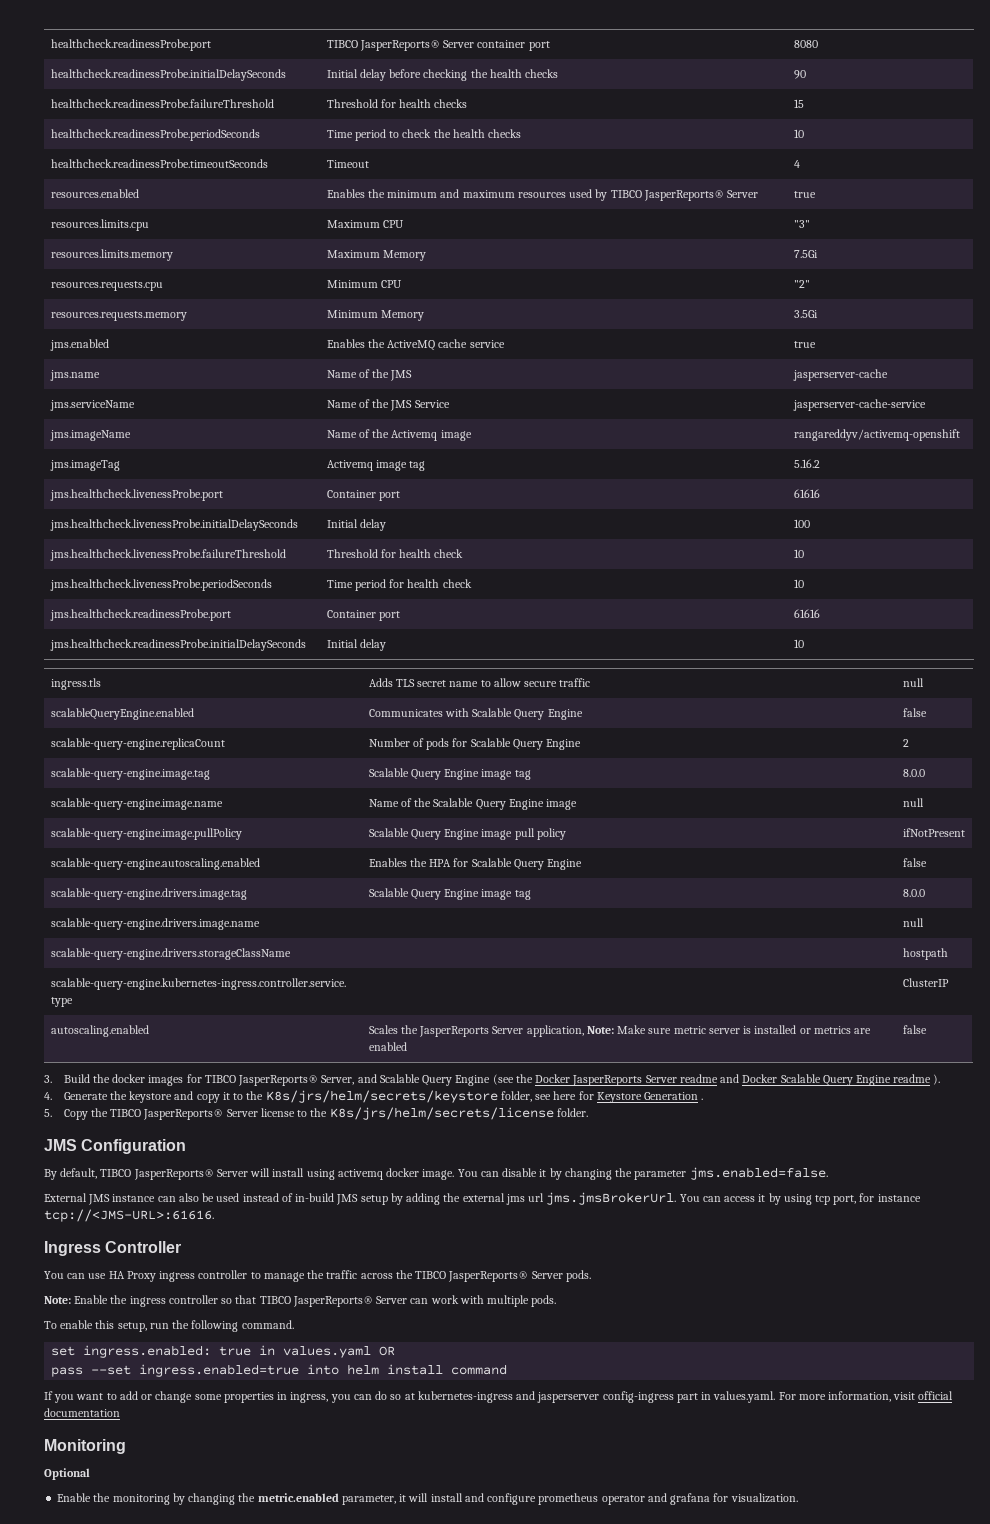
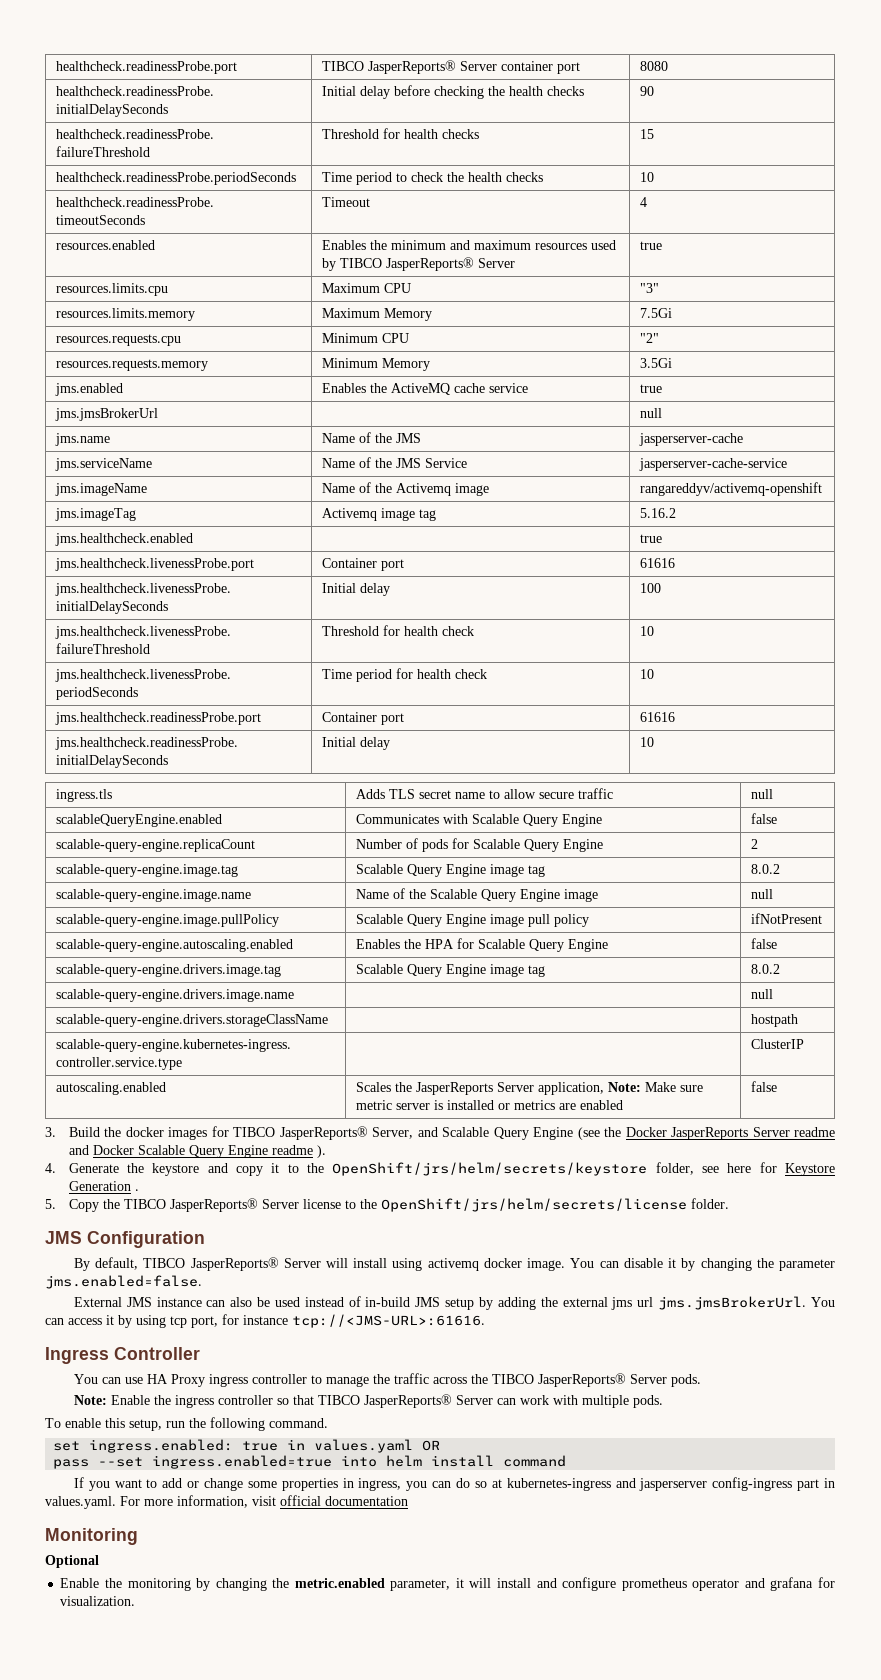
(816, 344) none -> [54,408,158,421] [639,408,662,418] // jms.jmsBrokerUrl | | null
(820, 463) none -> [54,533,193,546] [639,534,662,543] // jms.healthcheck.enabled | | true
[902,769,925,777] 8.0.0 -> [750,864,780,874] 8.0.2
[902,889,925,897] 8.0.0 -> [750,964,780,974] 8.0.2
[265,1090,498,1103] K8s/jrs/helm/secrets/keystore -> [332,1162,648,1176] OpenShift/jrs/helm/secrets/keystore
[329,1107,554,1120] K8s/jrs/helm/secrets/license -> [380,1198,687,1212] OpenShift/jrs/helm/secrets/license

